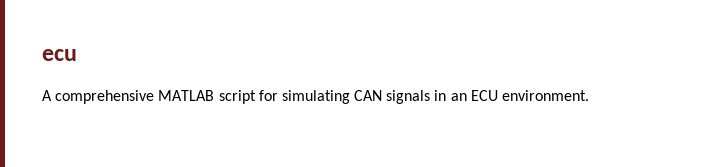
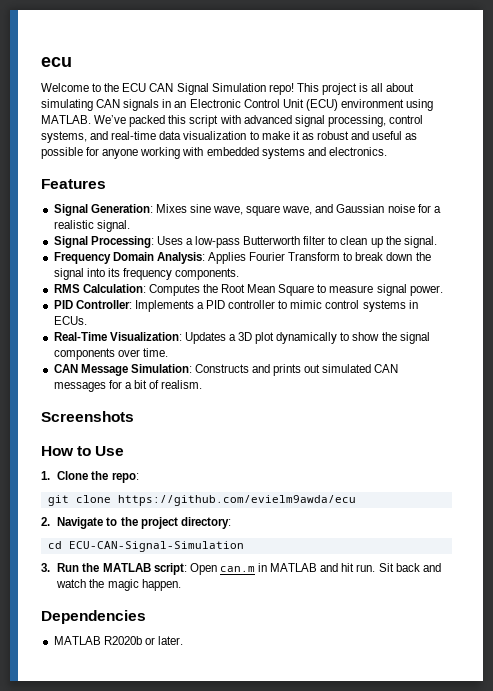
[42,90,278,104] A comprehensive MATLAB script for -> [41,83,415,95] Welcome to the ECU CAN Signal Simulation repo! This project is all about
[470,90,590,101] ECU environment. -> [189,99,434,111] [41,115,423,127] [41,131,418,143] [41,147,387,159] [41,179,106,189] [53,204,441,216] [53,220,130,232] [53,236,437,248] [53,252,431,264] [53,268,240,280] [53,284,443,296] [53,300,418,312] [53,316,87,325] [53,332,430,344] [53,348,168,360] [53,364,399,376] [53,380,203,392] [41,411,134,422] [41,446,125,456] [41,471,139,483] [47,495,356,506] [41,517,231,529] [47,541,244,552] [41,563,441,575] [56,579,181,591] [41,610,146,624] [53,636,183,645] Electronic Control Unit (ECU) environment using MATLAB. We’ve packed this script with advanced signal processing, control systems, and real-time data visualization to make it as robust and useful as possible for anyone working with embedded systems and electronics. // Features // Signal Generation: Mixes sine wave, square wave, and Gaussian noise for a realistic signal. // Signal Processing: Uses a low-pass Butterworth filter to clean up the signal. // Frequency Domain Analysis: Applies Fourier Transform to break down the signal into its frequency components. // RMS Calculation: Computes the Root Mean Square to measure signal power. // PID Controller: Implements a PID controller to mimic control systems in ECUs. // Real-Time Visualization: Updates a 3D plot dynamically to show the signal components over time. // CAN Message Simulation: Constructs and prints out simulated CAN messages for a bit of realism. // Screenshots // How to Use // 1. Clone the repo: // git clone https://github.com/evielm9awda/ecu // 2. Navigate to the project directory: // cd ECU-CAN-Signal-Simulation // 3. Run the MATLAB script: Open can.m in MATLAB and hit run. Sit back and watch the magic happen. // Dependencies // MATLAB R2020b or later.

